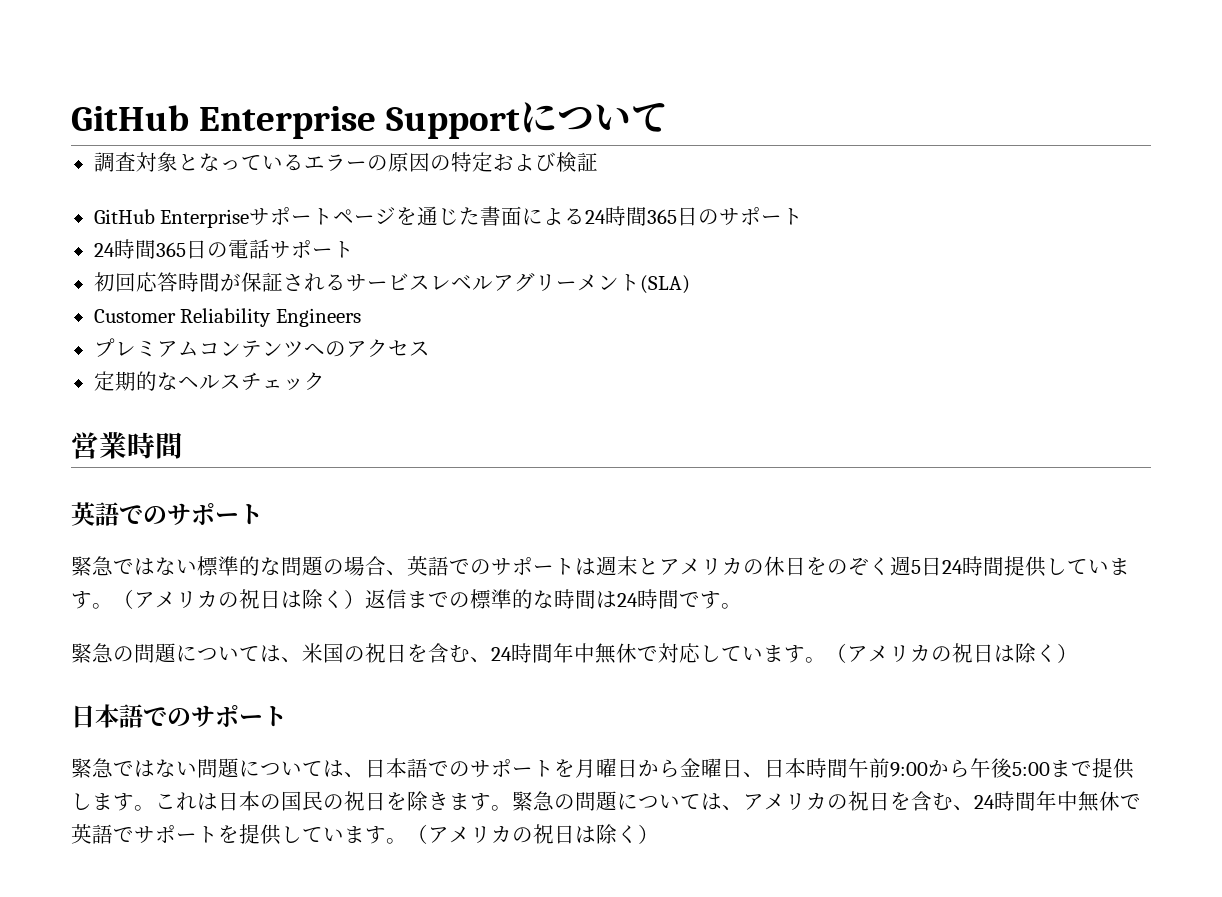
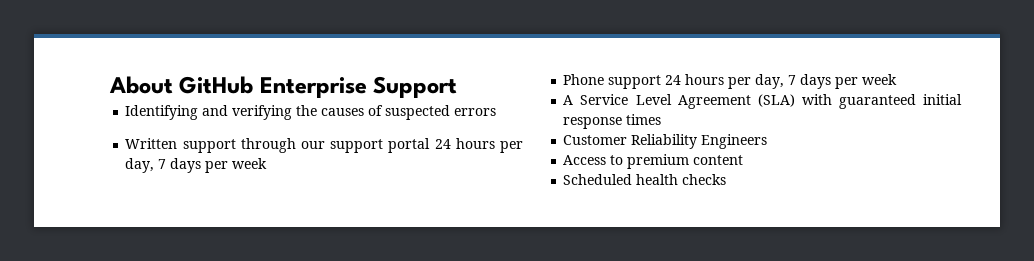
(71, 118) none -> [109,76,173,94] About
[519,102,668,133] [93,152,598,172] [93,206,804,228] [93,239,354,259] [93,272,690,294] [93,308,361,327] [93,338,430,358] [93,371,325,391] [71,432,183,459] [71,502,263,526] [71,556,1130,577] [71,589,742,609] [71,643,1078,664] [71,704,287,728] [71,758,1134,779] [71,791,1141,812] [71,824,659,845] について // 調査対象となっているエラーの原因の特定および検証 // GitHub Enterpriseサポートページを通じた書面による24時間365日のサポート // 24時間365日の電話サポート // 初回応答時間が保証されるサービスレベルアグリーメント(SLA) // Customer Reliability Engineers // プレミアムコンテンツへのアクセス // 定期的なヘルスチェック // 営業時間 // 英語でのサポート // 緊急ではない標準的な問題の場合、英語でのサポートは週末とアメリカの休日をのぞく週5日24時間提供しています。（アメリカの祝日は除く）返信までの標準的な時間は24時間です。 // 緊急の問題については、米国の祝日を含む、24時間年中無休で対応しています。（アメリカの祝日は除く） // 日本語でのサポート // 緊急ではない問題については、日本語でのサポートを月曜日から金曜日、日本時間午前9:00から午後5:00まで提供します。これは日本の国民の祝日を除きます。緊急の問題については、アメリカの祝日を含む、24時間年中無休で英語でサポートを提供しています。（アメリカの祝日は除く） -> [125,105,497,120] [125,138,523,153] [125,158,268,173] [563,74,898,89] [563,94,962,109] [563,114,662,129] [563,134,768,149] [563,154,744,169] [563,174,727,185] // Identifying and verifying the causes of suspected errors // Written support through our support portal 24 hours per day, 7 days per week // Phone support 24 hours per day, 7 days per week // A Service Level Agreement (SLA) with guaranteed initial response times // Customer Reliability Engineers // Access to premium content // Scheduled health checks

